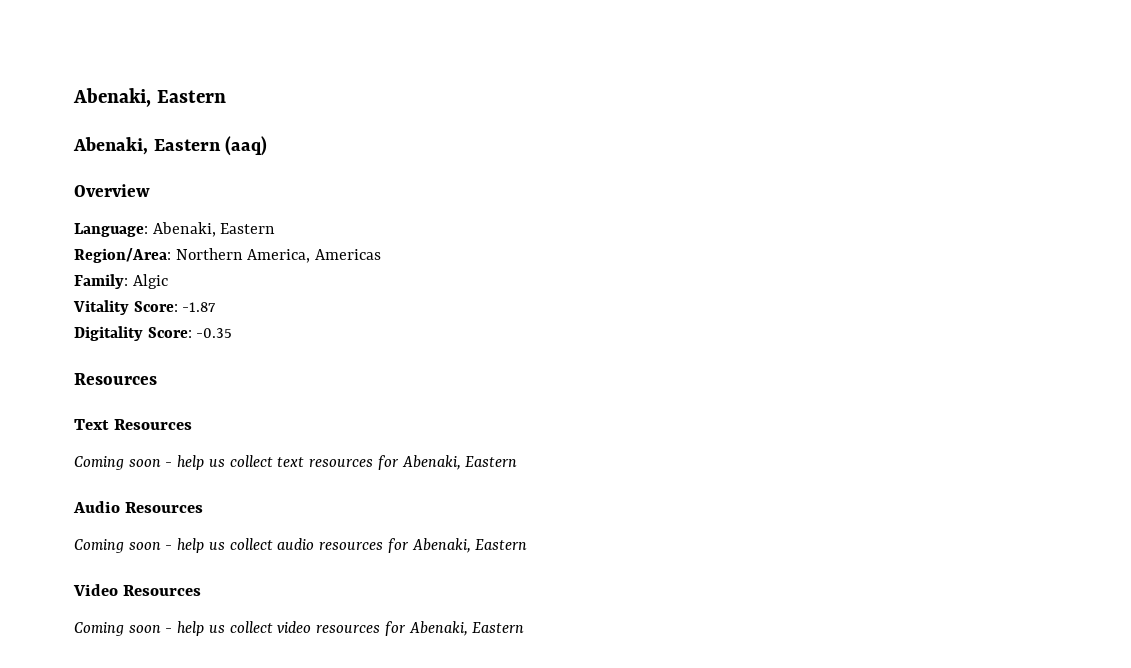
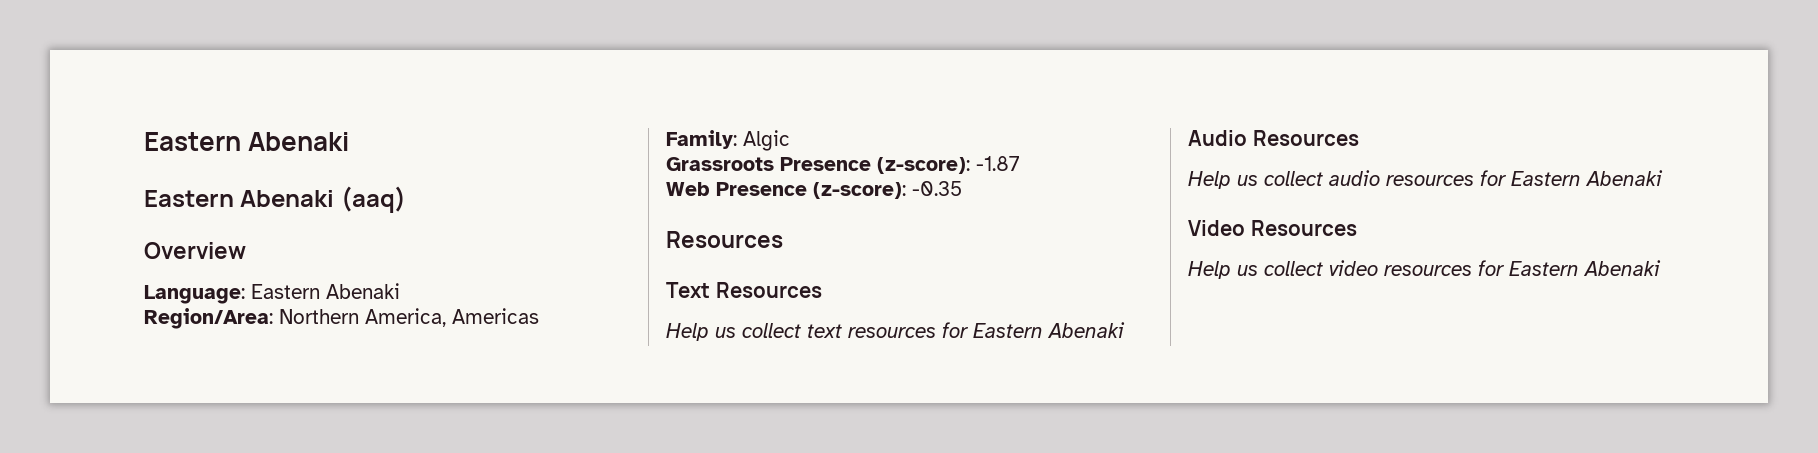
[73,88,226,107] [73,137,221,155] Abenaki, Eastern // Abenaki, Eastern -> [144,132,350,151] [144,190,335,207] Eastern Abenaki // Eastern Abenaki
[152,222,276,237] Abenaki, Eastern -> [251,283,400,299] Eastern Abenaki
[73,300,217,315] [74,326,192,341] Vitality Score: -1.87 // Digitality Score: -> [666,156,1020,174] [666,182,906,199] Grassroots Presence (z-score): -1.87 // Web Presence (z-score):
[74,455,205,470] Coming soon - help -> [666,323,709,341] Help
[401,455,518,470] Abenaki, Eastern -> [973,322,1125,338] Eastern Abenaki
[74,538,205,553] Coming soon - help -> [1188,171,1231,189] Help
[411,538,528,553] Abenaki, Eastern -> [1511,170,1663,186] Eastern Abenaki
[74,621,205,636] Coming soon - help -> [1188,261,1231,279] Help
[408,621,525,636] Abenaki, Eastern -> [1509,260,1661,276] Eastern Abenaki

